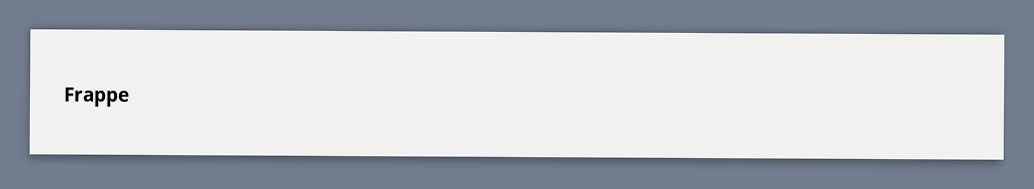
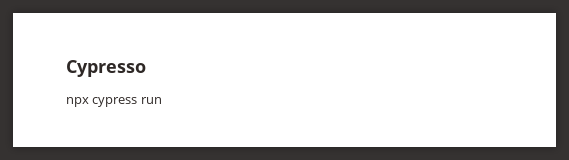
[63,87,130,107] Frappe -> [66,60,146,77] [66,97,162,107] Cypresso // npx cypress run

